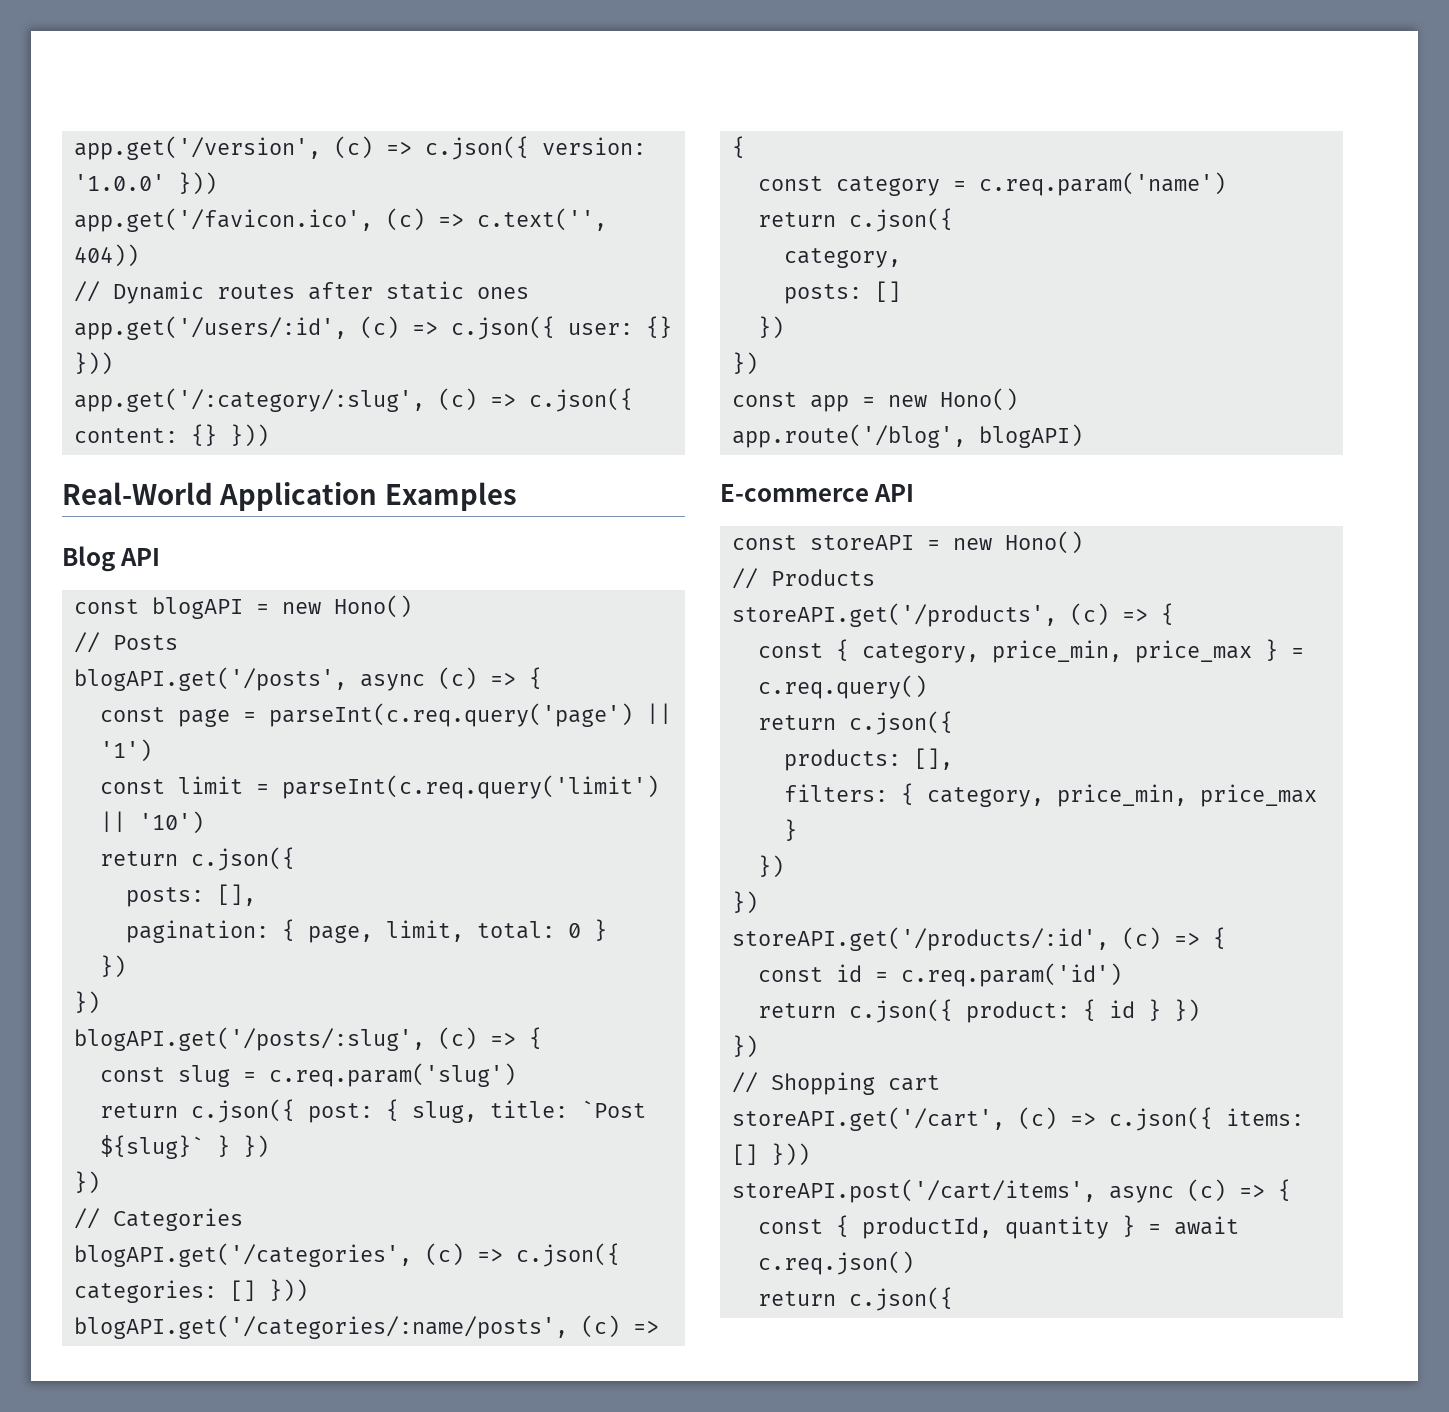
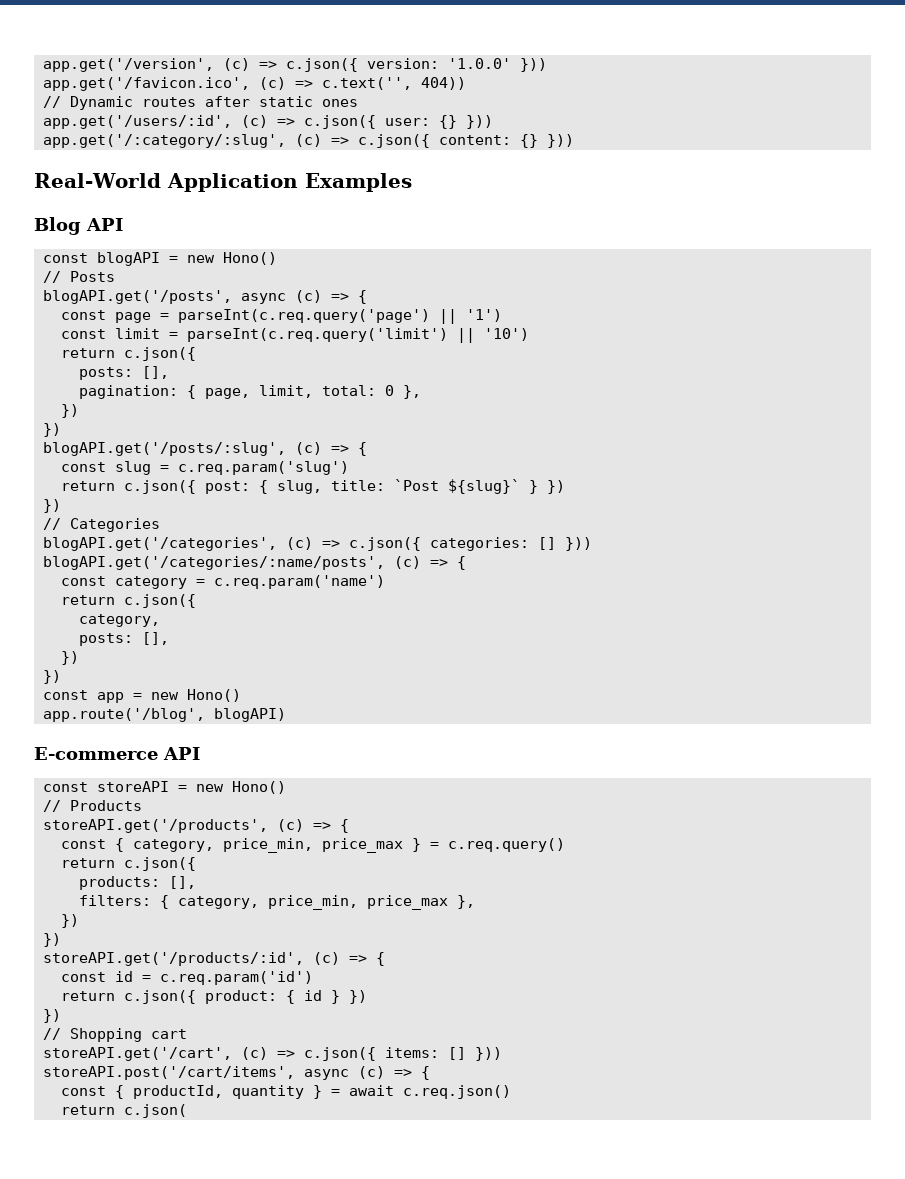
[594,919,608,941] } -> [403,385,421,399] },
[875,281,902,302] [] -> [142,632,169,645] [],
[784,819,798,841] } -> [457,895,475,909] },
[849,1287,954,1311] c.json({ -> [124,1104,187,1118] c.json(

